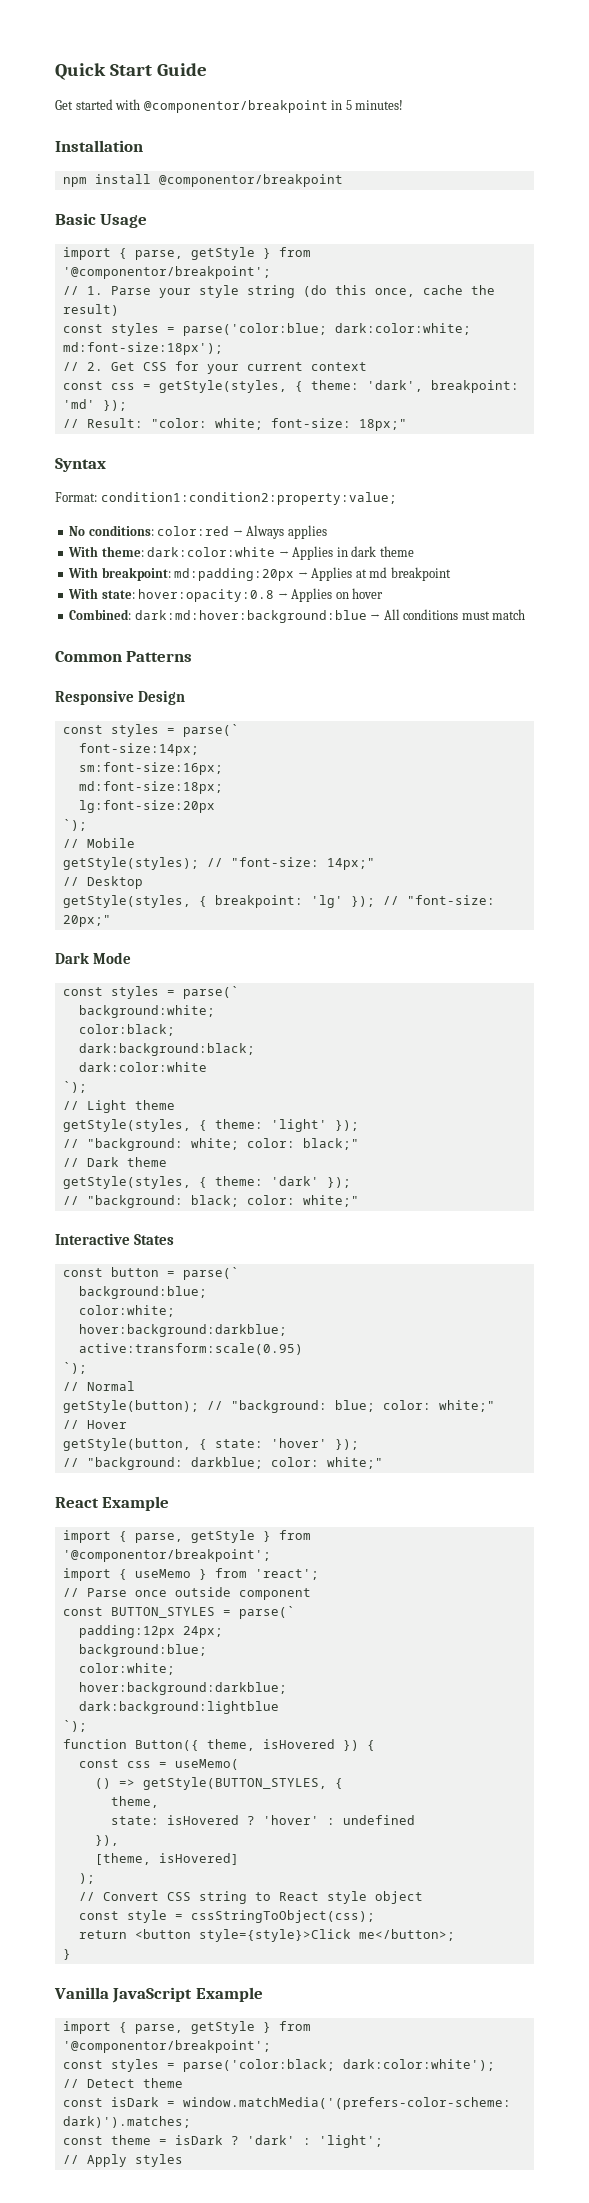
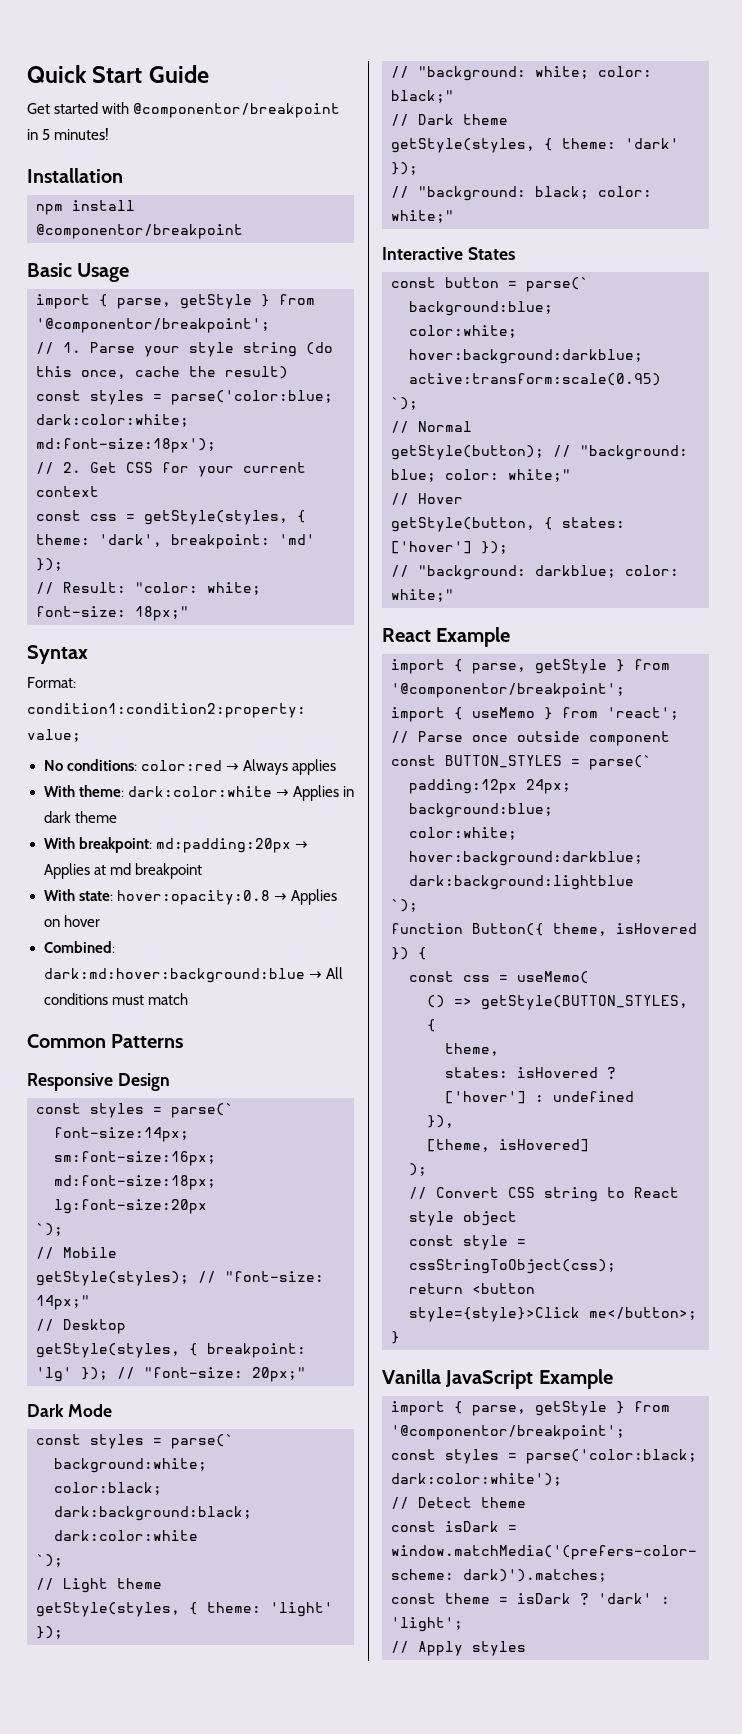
[214,1438,327,1448] state: 'hover' -> [562,517,625,528] [391,541,472,554] states: ['hover']
[110,1816,159,1825] state: -> [445,1067,508,1078] states:
[262,1815,319,1825] 'hover' -> [445,1091,526,1104] ['hover']

